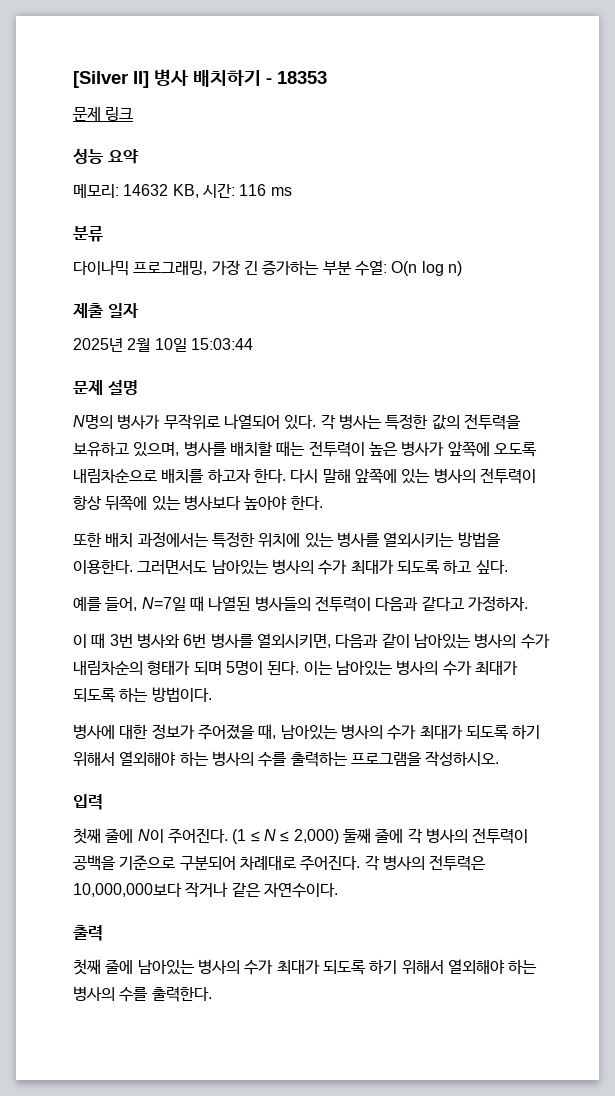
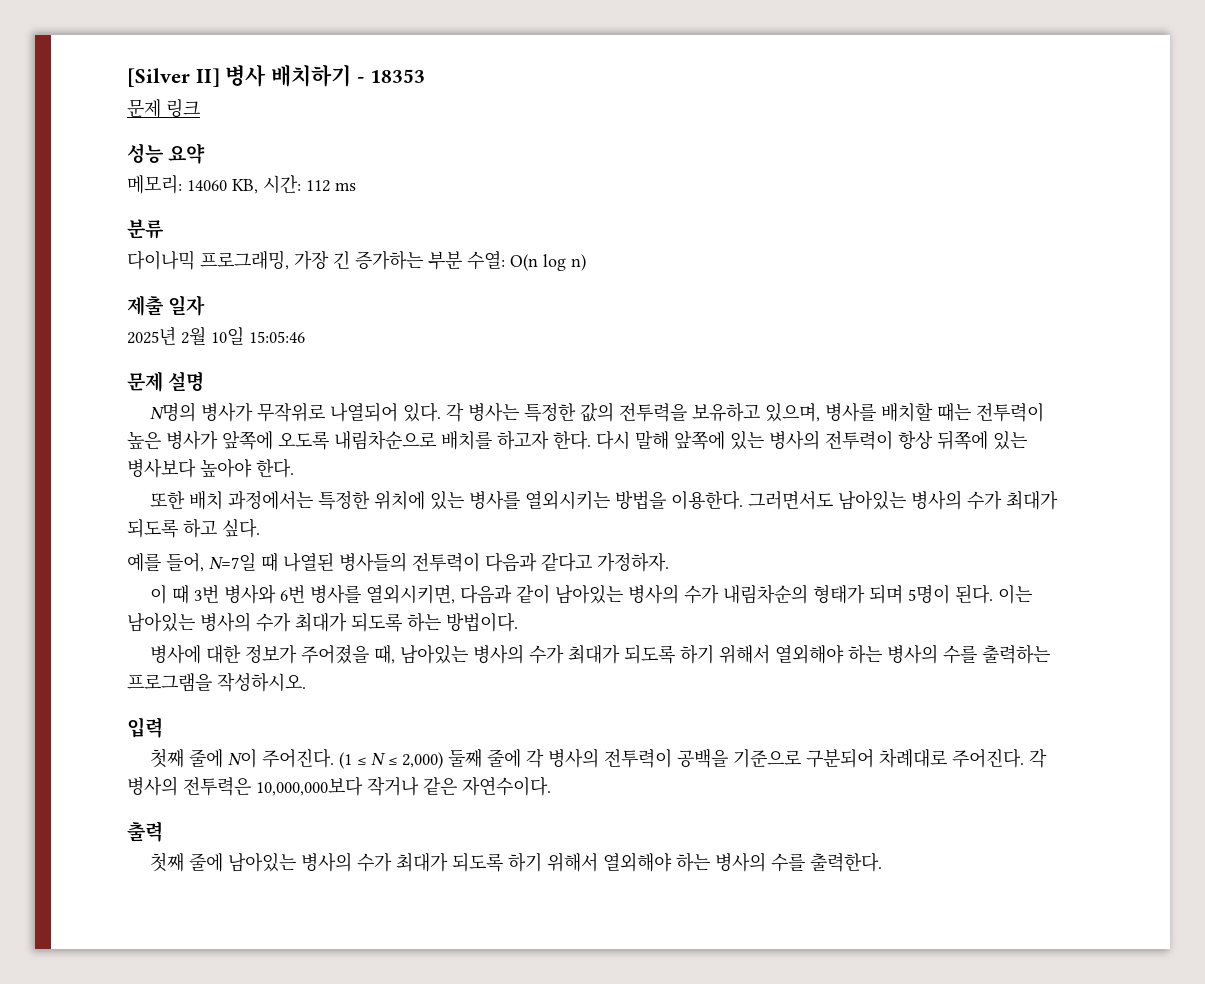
[123,184,169,196] 14632 -> [187,180,227,191] 14060
[239,184,267,196] 116 -> [306,180,330,192] 112
[190,338,253,350] 15:03:44 -> [249,331,305,343] 15:05:46

